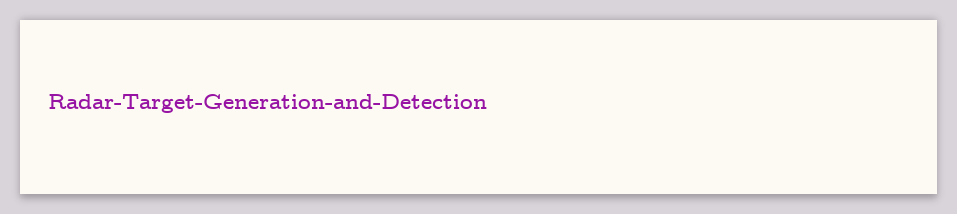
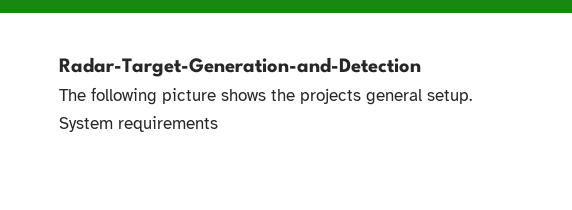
(487, 103) none -> [59,87,472,105] [59,116,218,132] // The following picture shows the projects general setup. // System requirements

